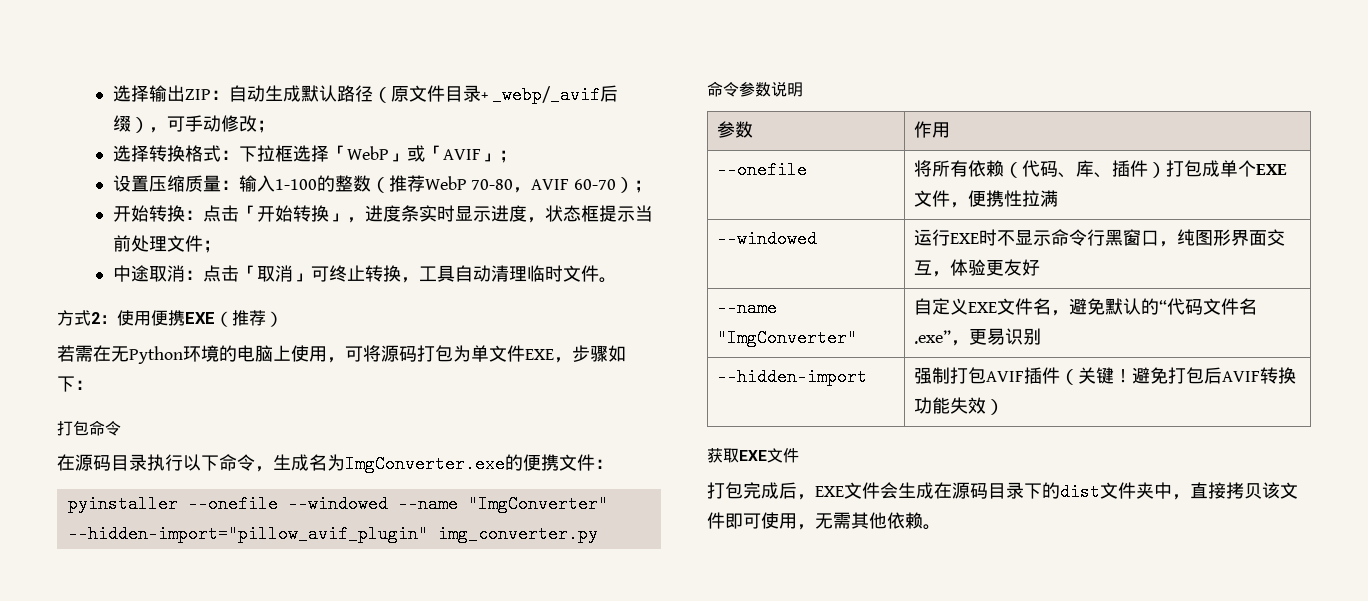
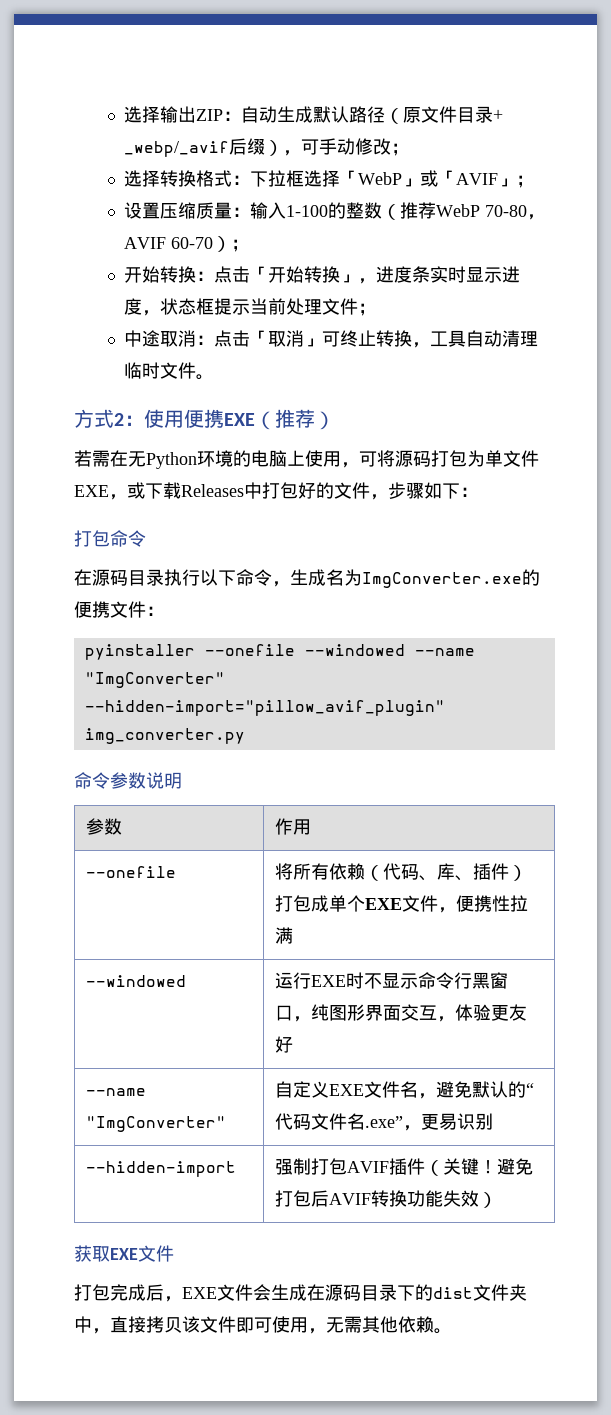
(572, 360) none -> [127,482,388,500] 或下载Releases中打包好的文件，

